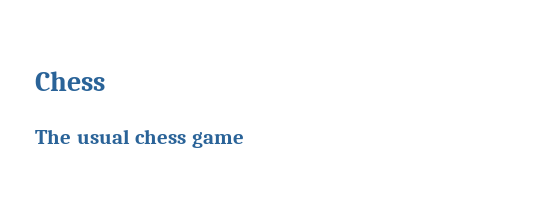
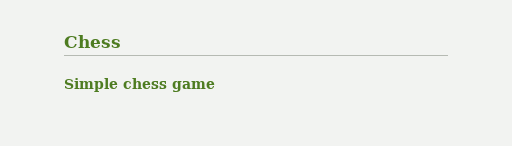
[35,129,130,144] The usual -> [64,78,118,92] Simple

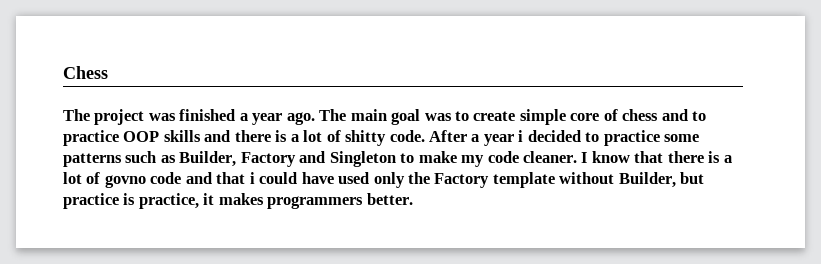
[64,78,215,92] Simple chess game -> [63,109,707,125] [63,130,700,146] [63,151,732,167] [63,172,705,188] [63,193,413,209] The project was finished a year ago. The main goal was to create simple core of chess and to practice OOP skills and there is a lot of shitty code. After a year i decided to practice some patterns such as Builder, Factory and Singleton to make my code cleaner. I know that there is a lot of govno code and that i could have used only the Factory template without Builder, but practice is practice, it makes programmers better.

